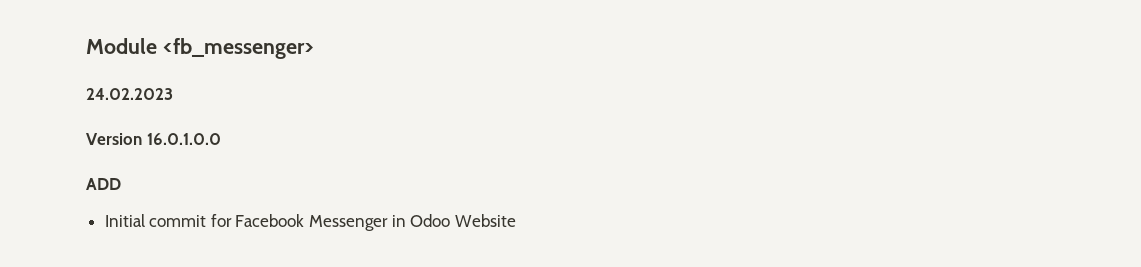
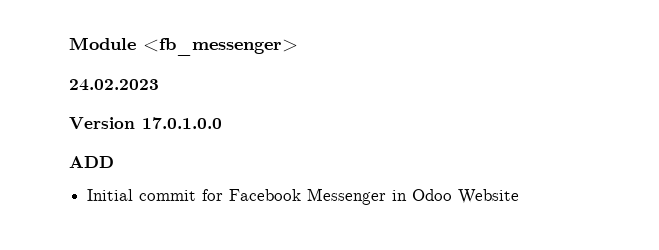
[146,133,221,145] 16.0.1.0.0 -> [142,117,222,129] 17.0.1.0.0

